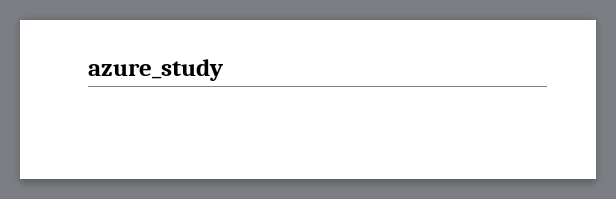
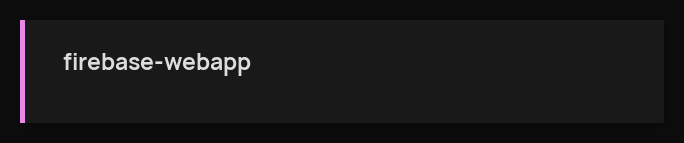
[88,59,224,81] azure_study -> [63,53,251,76] firebase-webapp

